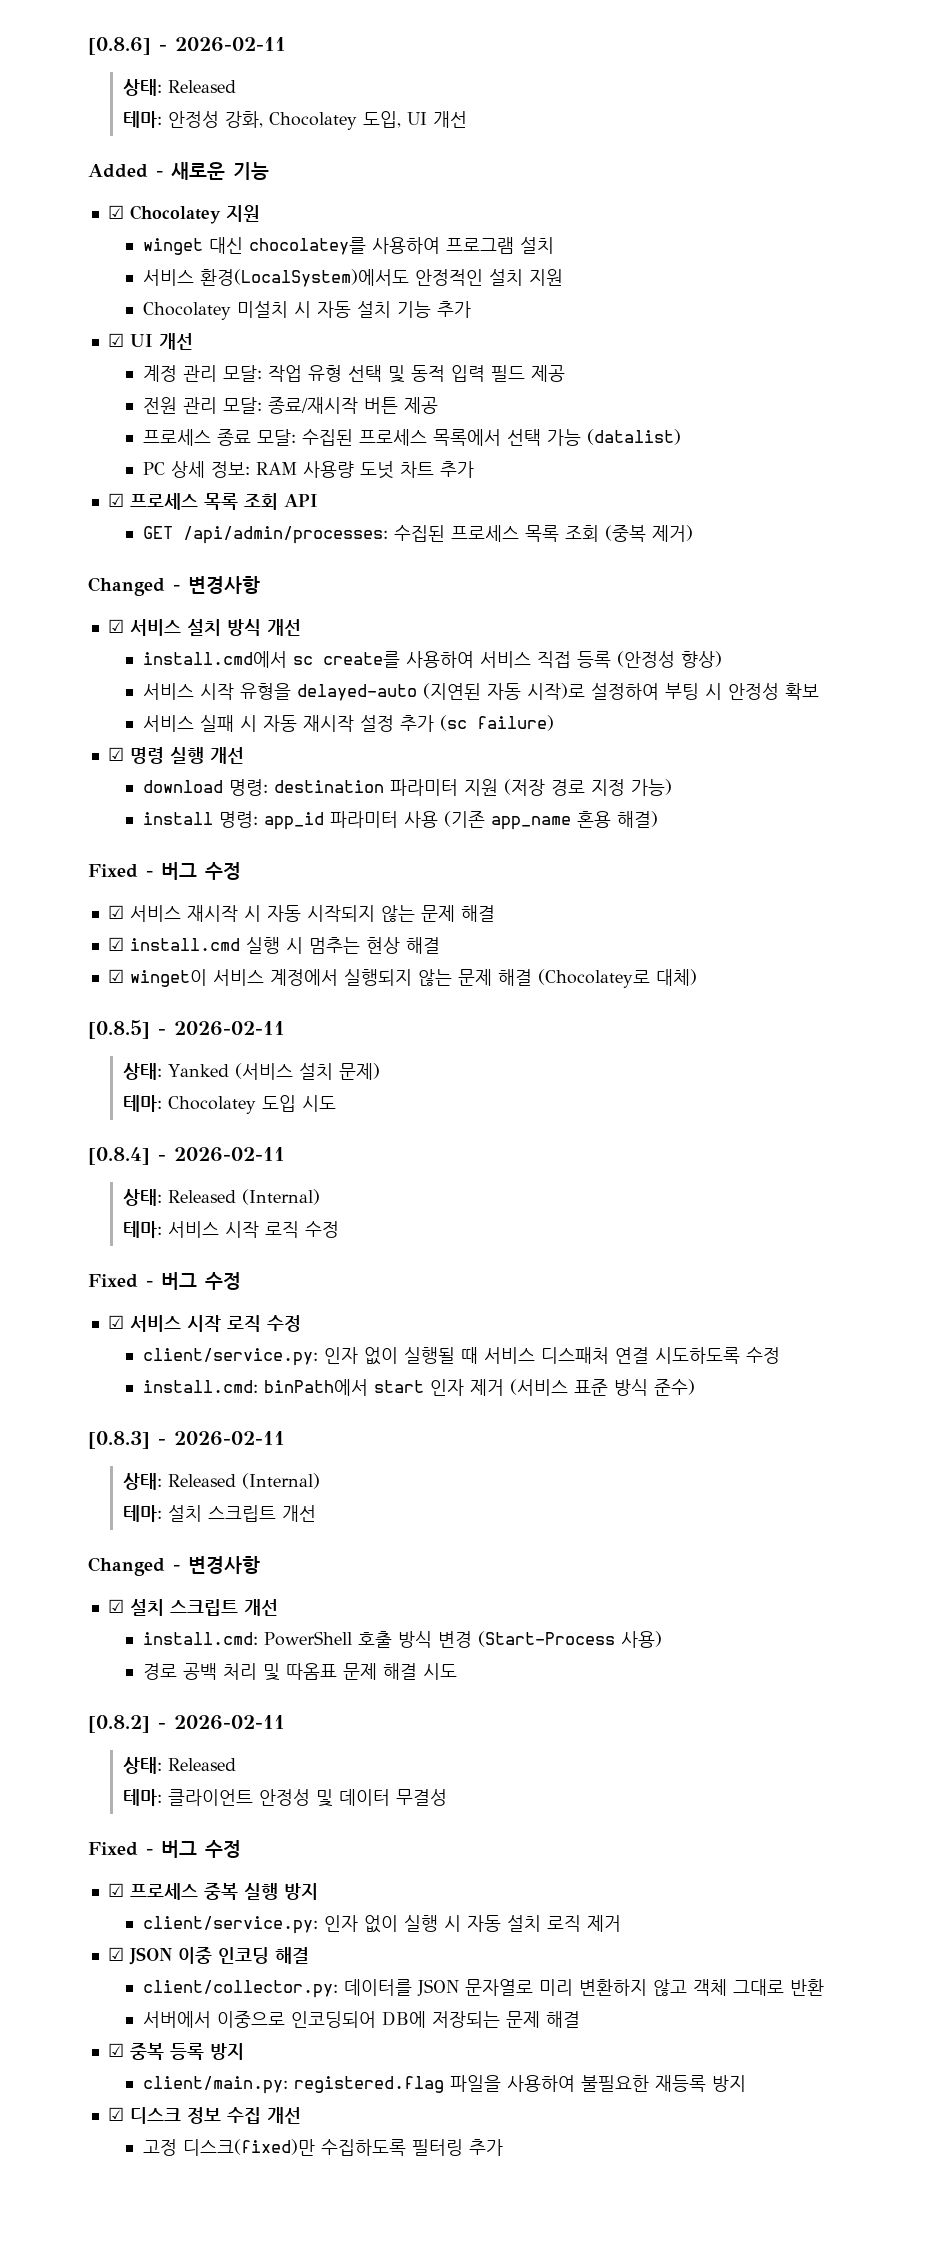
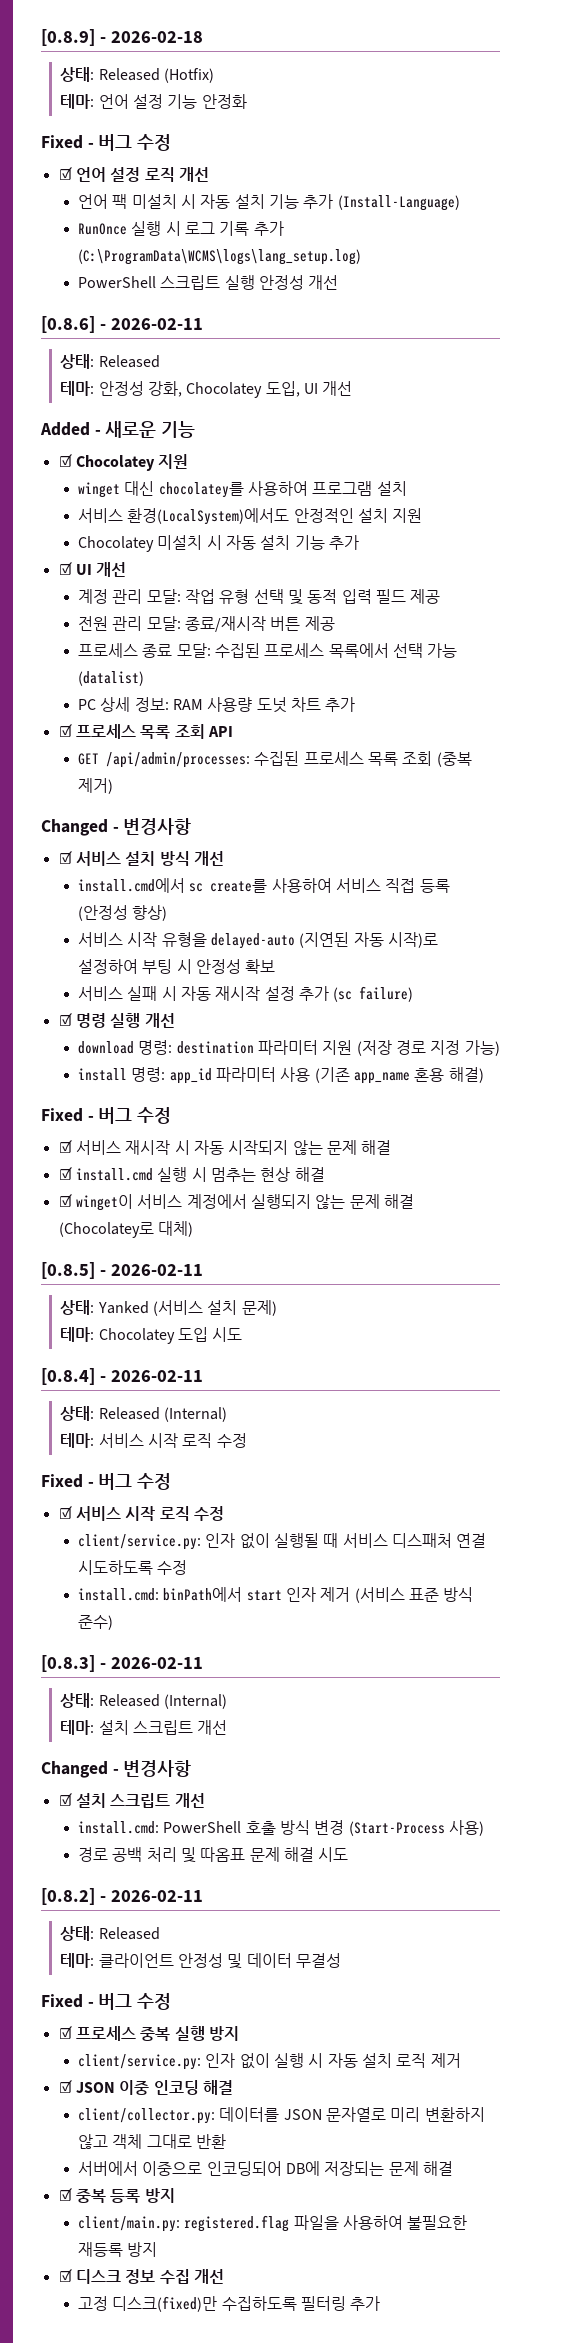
(88, 46) none -> [41,29,203,46] [60,67,215,83] [60,94,247,109] [41,134,172,151] [58,167,209,182] [77,194,460,211] [77,221,284,236] [77,249,361,265] [77,275,339,290] [0.8.9] - 2026-02-18 // 상태: Released (Hotfix) // 테마: 언어 설정 기능 안정화 // Fixed - 버그 수정 // ☑ 언어 설정 로직 개선 // 언어 팩 미설치 시 자동 설치 기능 추가 (Install-Language) // RunOnce 실행 시 로그 기록 추가 (C:\ProgramData\WCMS\logs\lang_setup.log) // PowerShell 스크립트 실행 안정성 개선 //

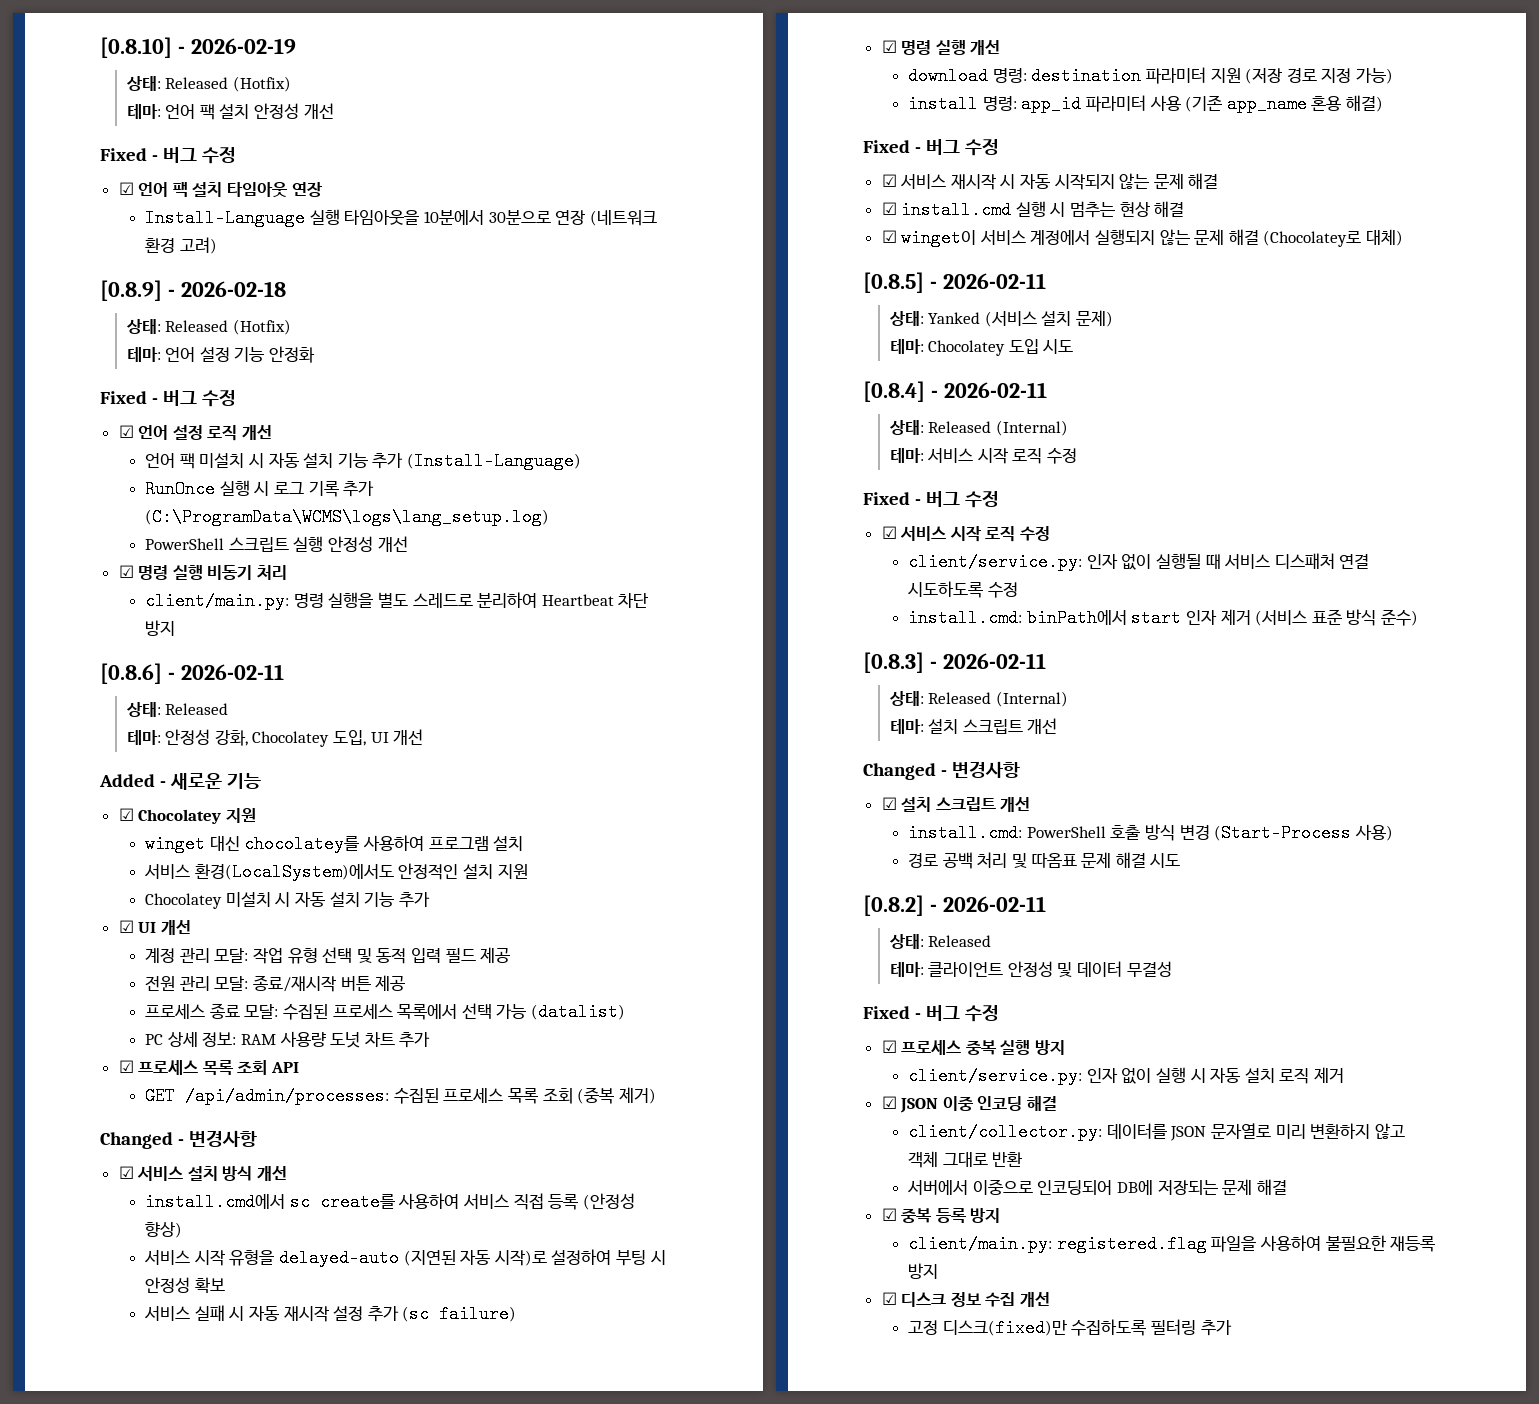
(41, 37) none -> [100,37,296,58] [125,76,291,92] [126,103,334,120] [100,147,237,164] [118,182,323,197] [145,209,657,227] [145,237,217,254] [0.8.10] - 2026-02-19 // 상태: Released (Hotfix) // 테마: 언어 팩 설치 안정성 개선 // Fixed - 버그 수정 // ☑ 언어 팩 설치 타임아웃 연장 // Install-Language 실행 타임아웃을 10분에서 30분으로 연장 (네트워크 환경 고려) //
(339, 282) none -> [118,565,288,580] [145,592,649,610] [145,620,176,636] // ☑ 명령 실행 비동기 처리 // client/main.py: 명령 실행을 별도 스레드로 분리하여 Heartbeat 차단 방지

